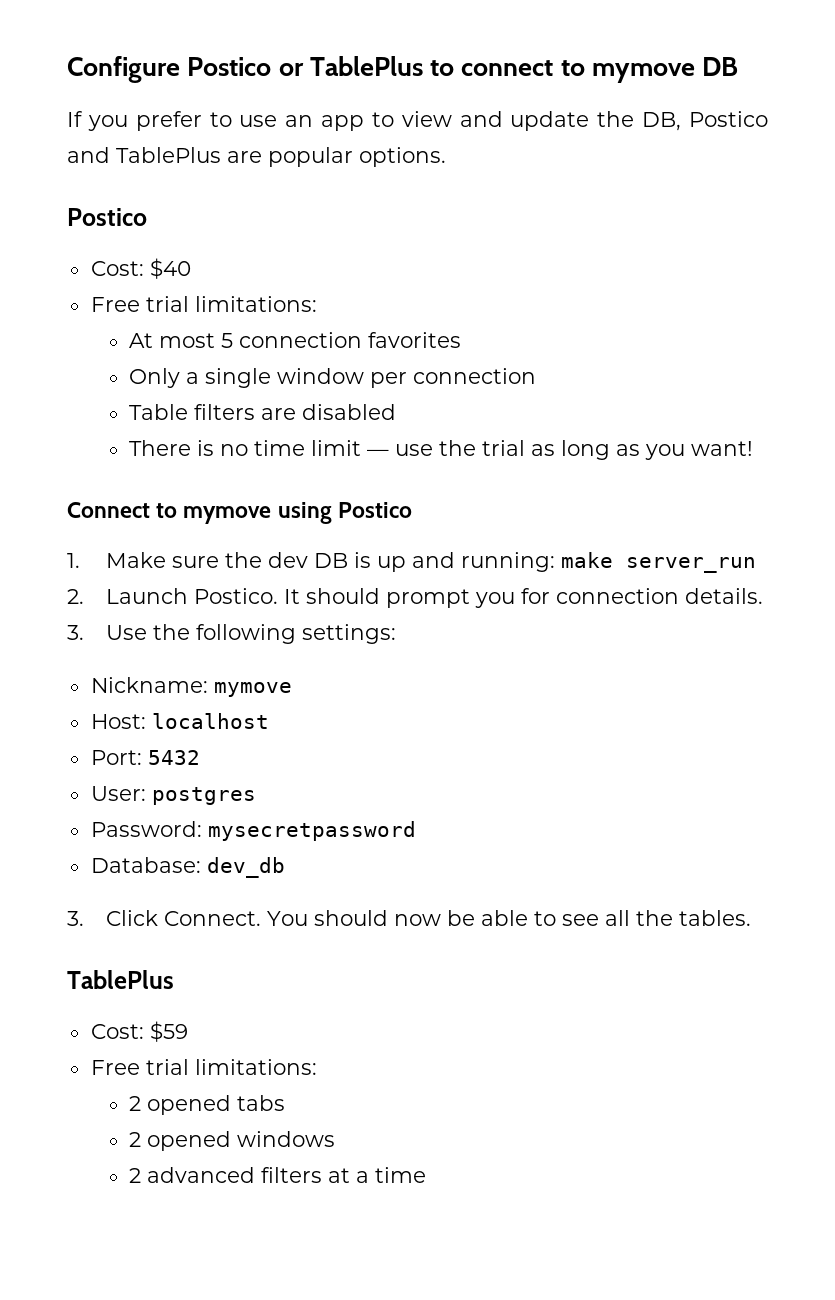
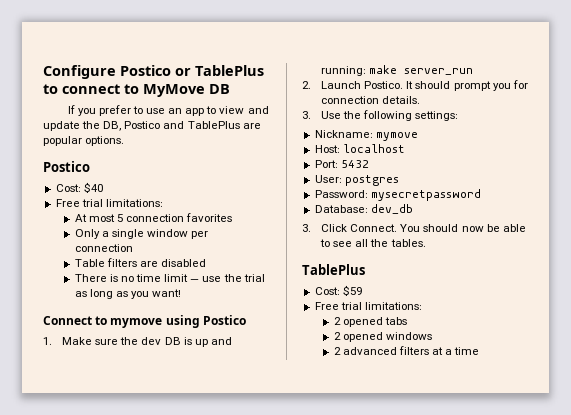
[592,63,696,83] mymove -> [143,84,205,97] MyMove

